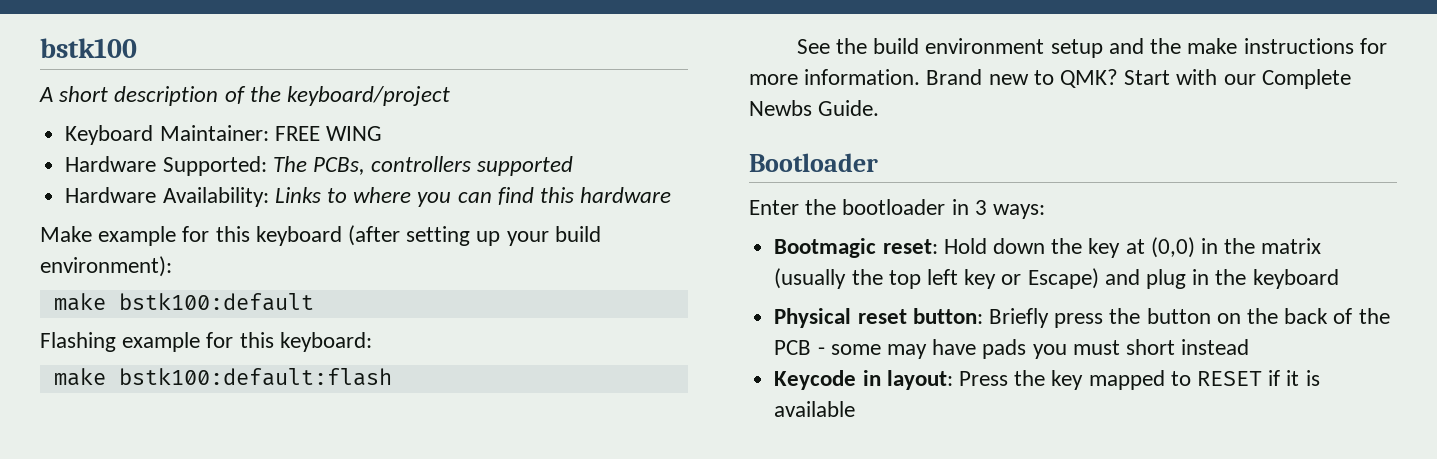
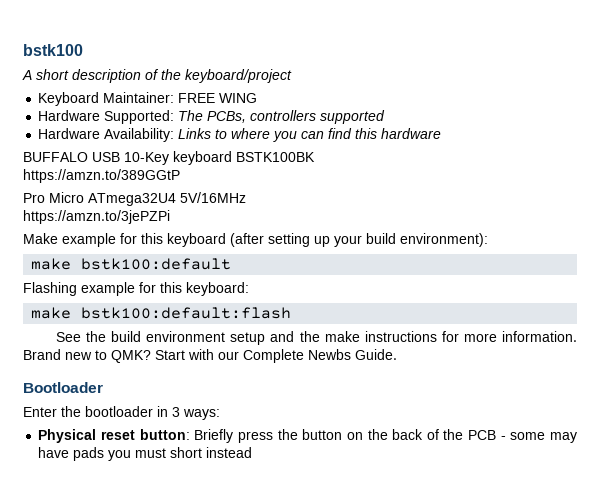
(672, 195) none -> [23,151,315,165] [23,169,180,183] [23,192,246,206] [23,210,170,224] // BUFFALO USB 10-Key keyboard BSTK100BK // https://amzn.to/389GGtP // Pro Micro ATmega32U4 5V/16MHz // https://amzn.to/3jePZPi
[774,237,1322,258] [774,268,1339,289] // Bootmagic reset: Hold down the key at (0,0) in the matrix (usually the top left key or Escape) and plug in the keyboard -> (220, 414) none
[774,370,1320,390] [774,401,856,417] // Keycode in layout: Press the key mapped to RESET if it is available -> (253, 452) none

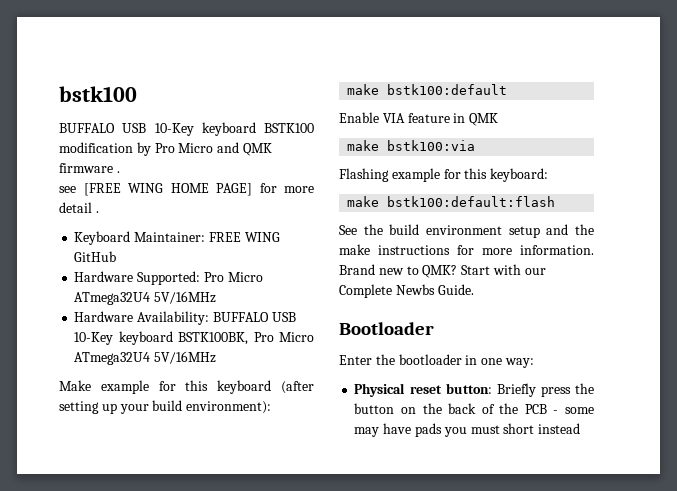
[22,69,292,83] A short description of the keyboard/project -> [59,122,314,136] [59,142,272,156] [59,163,120,173] [59,183,314,196] [59,202,99,213] BUFFALO USB 10-Key keyboard BSTK100 modification by Pro Micro and QMK firmware . // see [FREE WING HOME PAGE] for more detail .
(258, 98) none -> [74,251,117,262] GitHub
[178,110,386,124] [38,128,442,142] [23,151,315,165] [23,169,180,183] [23,192,246,206] [23,210,170,224] The PCBs, controllers supported // Hardware Availability: Links to where you can find this hardware // BUFFALO USB 10-Key keyboard BSTK100BK // https://amzn.to/389GGtP // Pro Micro ATmega32U4 5V/16MHz // https://amzn.to/3jePZPi -> [203,272,263,282] [74,291,217,305] [74,311,296,325] [74,331,314,345] [74,351,217,365] Pro Micro ATmega32U4 5V/16MHz // Hardware Availability: BUFFALO USB 10-Key keyboard BSTK100BK, Pro Micro ATmega32U4 5V/16MHz
(232, 264) none -> [339,112,499,126] [347,140,476,151] // Enable VIA feature in QMK // make bstk100:via
[172,407,220,420] 3 ways: -> [481,358,534,368] one way:

